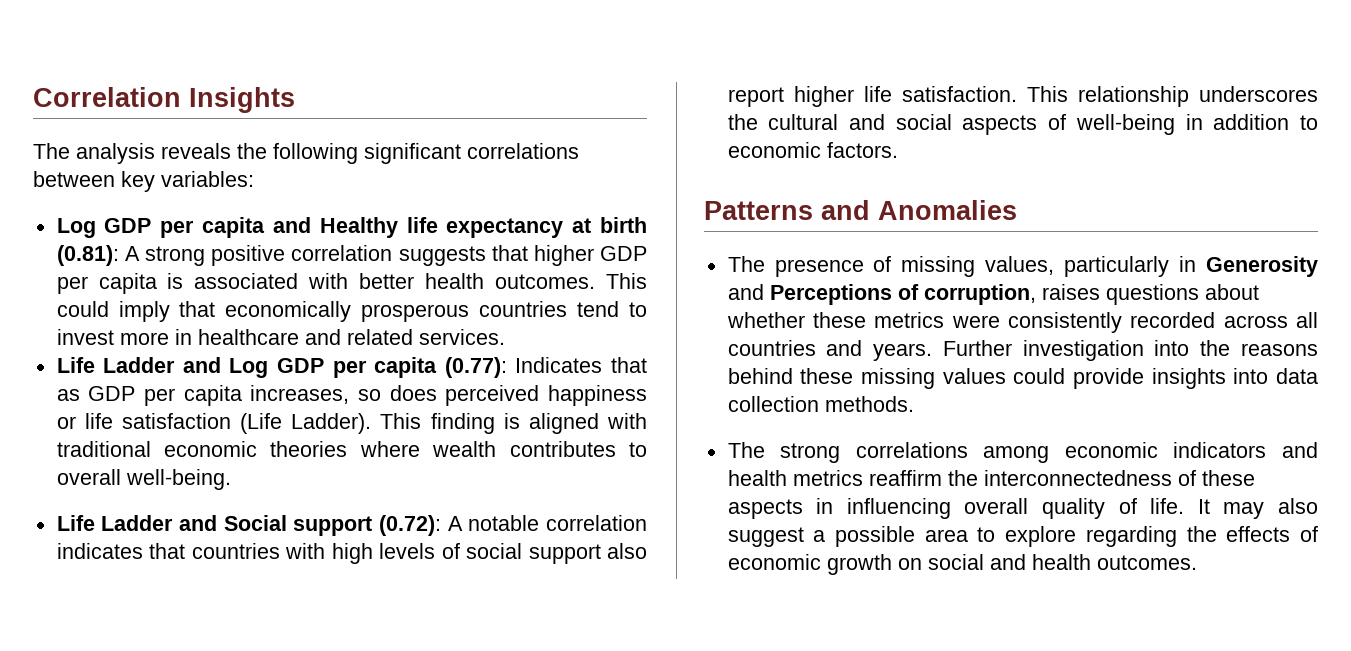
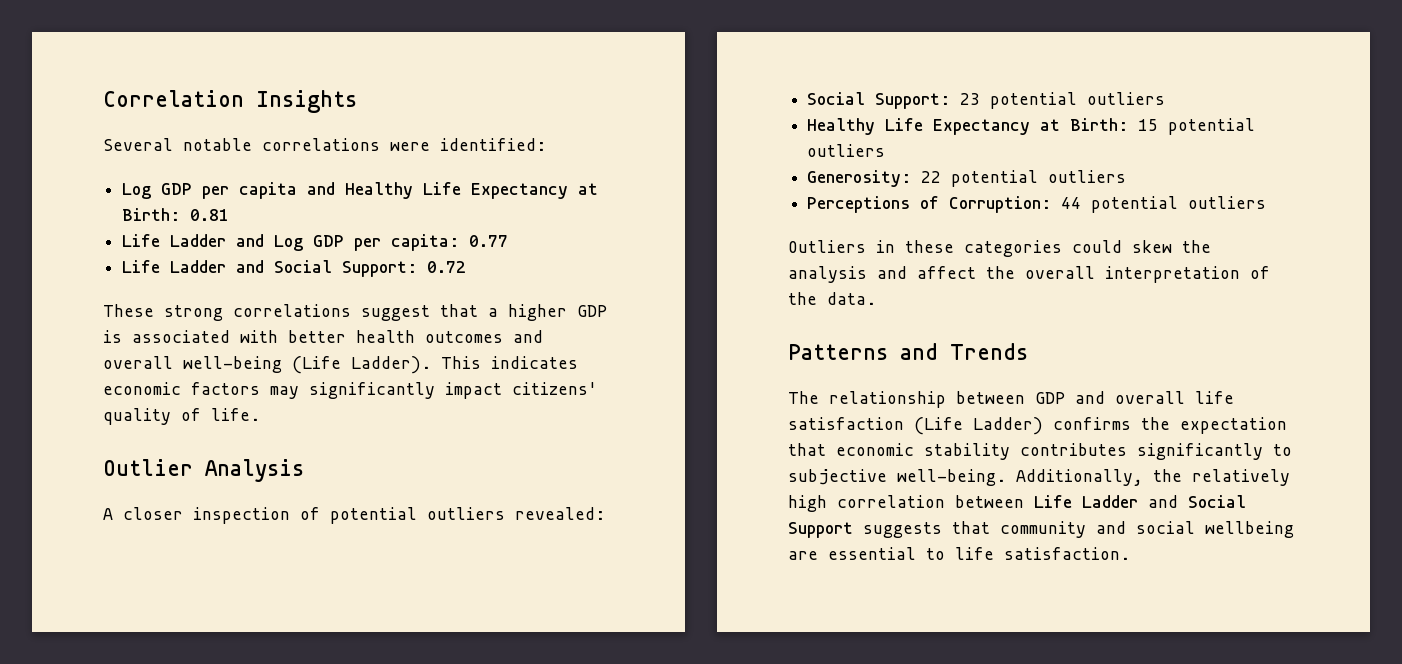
[33,143,579,164] [33,171,254,192] The analysis reveals the following significant correlations between key variables: -> [103,138,546,151] Several notable correlations were identified:
[406,217,647,238] [56,245,647,266] [56,273,647,294] [56,301,647,322] [56,329,505,345] life expectancy at birth (0.81): A strong positive correlation suggests that higher GDP per capita is associated with better health outcomes. This could imply that economically prosperous countries tend to invest more in healthcare and related services. -> [423,182,599,199] [122,208,230,221] Life Expectancy at Birth: 0.81
[374,357,647,378] [56,385,647,406] [56,413,647,434] [56,441,647,457] [56,469,231,490] [56,515,647,536] [56,543,648,564] [727,86,1318,107] [727,114,1318,135] [727,142,898,158] capita (0.77): Indicates that as GDP per capita increases, so does perceived happiness or life satisfaction (Life Ladder). This finding is aligned with traditional economic theories where wealth contributes to overall well-being. // Life Ladder and Social support (0.72): A notable correlation indicates that countries with high levels of social support also report higher life satisfaction. This relationship underscores the cultural and social aspects of well-being in addition to economic factors. -> [391,234,509,251] [122,260,467,277] [103,304,607,321] [103,330,543,343] [103,356,578,374] [103,382,597,399] [103,408,260,425] [103,459,304,482] [103,507,605,524] [807,92,1166,109] [807,118,1256,135] [807,144,886,157] [807,170,1127,187] [807,196,1267,213] [788,240,1211,257] [788,266,1270,283] [788,292,876,305] capita: 0.77 // Life Ladder and Social Support: 0.72 // These strong correlations suggest that a higher GDP is associated with better health outcomes and overall well-being (Life Ladder). This indicates economic factors may significantly impact citizens' quality of life. // Outlier Analysis // A closer inspection of potential outliers revealed: // Social Support: 23 potential outliers // Healthy Life Expectancy at Birth: 15 potential outliers // Generosity: 22 potential outliers // Perceptions of Corruption: 44 potential outliers // Outliers in these categories could skew the analysis and affect the overall interpretation of the data.
[878,200,1017,220] [727,256,1318,277] [727,284,1259,305] [726,312,1318,333] [727,340,1318,361] [727,368,1318,389] [727,396,914,412] [727,442,1318,463] [727,470,1255,486] [727,498,1318,519] [727,526,1318,547] [727,554,1197,575] Anomalies // The presence of missing values, particularly in Generosity and Perceptions of corruption, raises questions about whether these metrics were consistently recorded across all countries and years. Further investigation into the reasons behind these missing values could provide insights into data collection methods. // The strong correlations among economic indicators and health metrics reaffirm the interconnectedness of these aspects in influencing overall quality of life. It may also suggest a possible area to explore regarding the effects of economic growth on social and health outcomes. -> [950,343,1028,360] [788,391,1234,408] [788,417,1287,435] [788,443,1292,460] [788,469,1290,486] [788,495,1246,512] [788,521,1294,538] [788,547,1130,560] Trends // The relationship between GDP and overall life satisfaction (Life Ladder) confirms the expectation that economic stability contributes significantly to subjective well-being. Additionally, the relatively high correlation between Life Ladder and Social Support suggests that community and social wellbeing are essential to life satisfaction.

